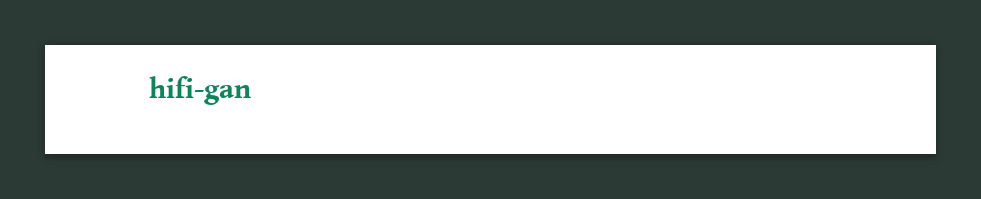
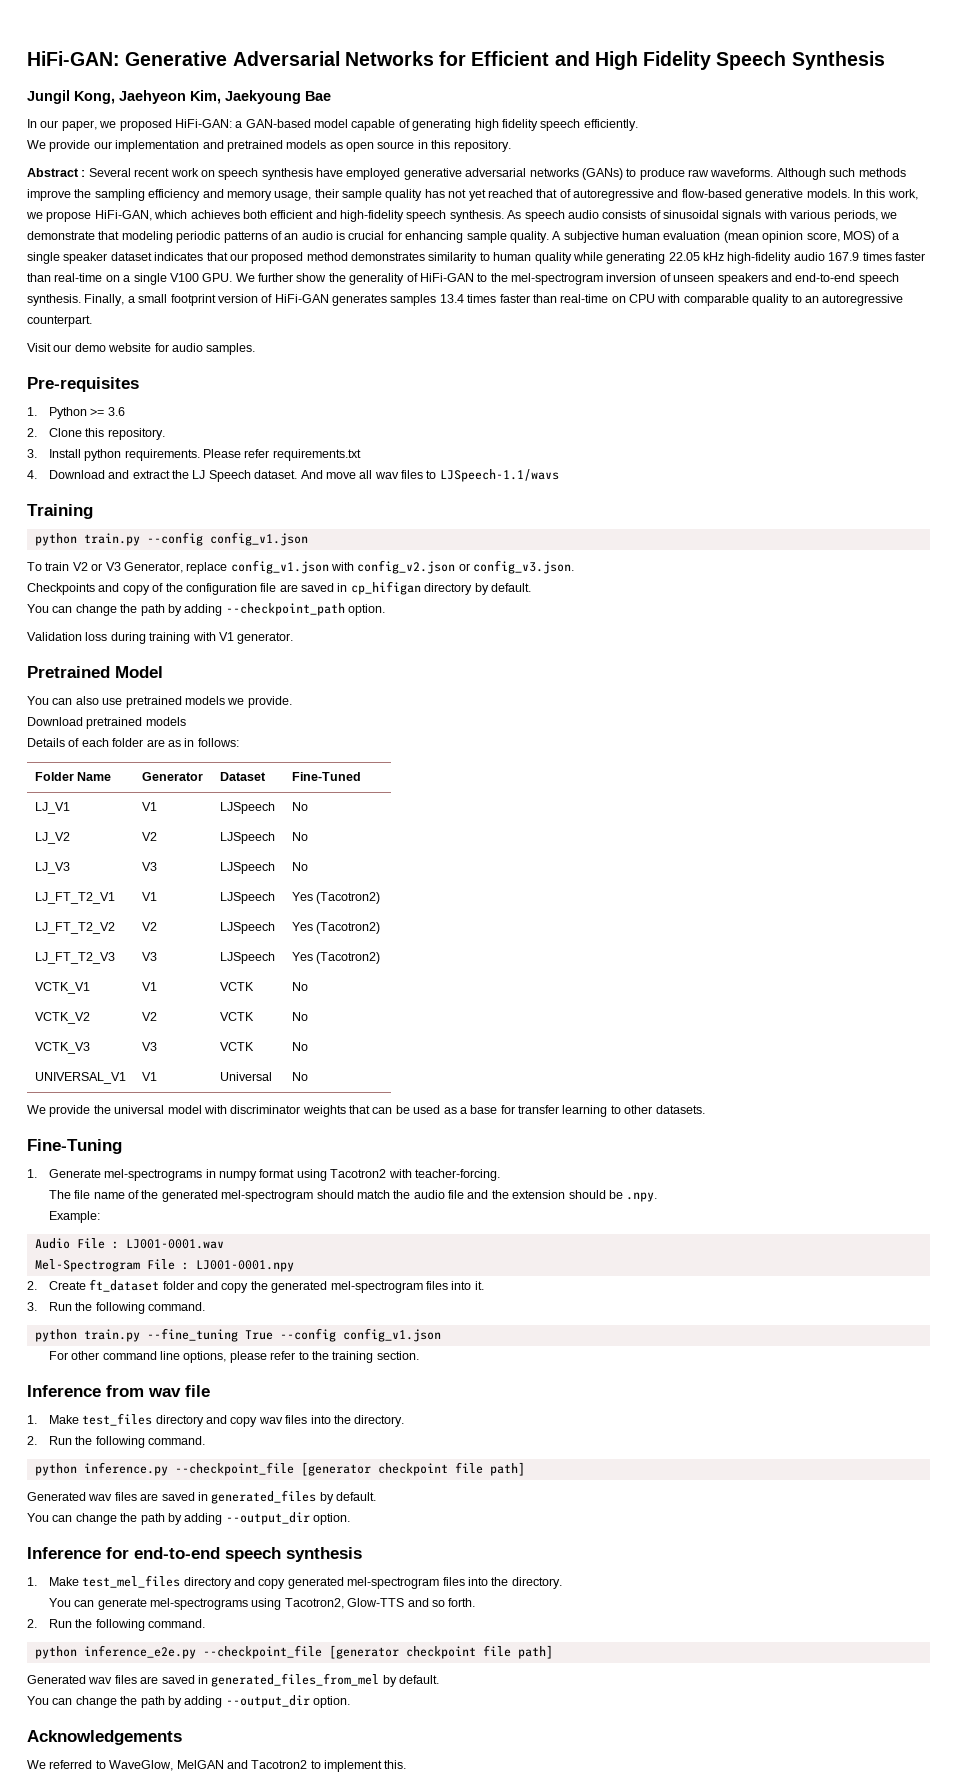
[149,76,251,105] hifi-gan -> [27,51,885,70] [27,90,331,104] [27,119,638,131] [27,140,511,152] [27,168,906,180] [27,189,918,201] [26,210,897,222] [27,231,899,243] [27,252,925,264] [27,273,899,285] [27,294,904,306] [27,315,92,327] [27,343,256,355] [27,377,139,392] [27,407,125,419] [27,428,165,440] [27,449,361,461] [27,469,559,482] [27,504,93,519] [34,532,308,546] [27,560,575,574] [27,581,531,595] [27,603,385,616] [27,632,294,644] [27,666,163,678] [27,696,292,708] [27,717,186,729] [27,738,239,747] [34,772,112,781] [141,772,203,781] [219,772,266,781] [291,772,361,781] [34,802,70,814] [141,802,157,811] [219,802,275,814] [291,802,308,811] [34,832,70,844] [141,832,157,841] [219,832,275,844] [291,832,308,841] [34,862,70,874] [141,862,157,871] [219,862,275,874] [291,862,308,871] [34,892,115,904] [141,892,157,901] [219,892,275,904] [291,892,381,904] [34,922,115,934] [141,922,157,931] [219,922,275,934] [291,922,381,934] [34,952,115,964] [141,952,157,961] [219,952,275,964] [291,952,381,964] [34,982,90,994] [141,982,157,991] [219,982,254,991] [291,982,308,991] [34,1012,90,1024] [141,1012,157,1021] [219,1012,254,1021] [291,1012,308,1021] [34,1042,90,1054] [141,1042,157,1051] [219,1042,254,1051] [291,1042,308,1051] [34,1072,126,1084] [141,1072,157,1081] [219,1072,272,1081] [291,1072,308,1081] [27,1105,705,1117] [27,1139,122,1154] [27,1169,500,1181] [48,1190,658,1202] [48,1211,100,1223] [34,1238,224,1249] [34,1259,294,1272] [27,1279,484,1293] [27,1302,206,1314] [34,1328,441,1342] [48,1351,419,1363] [27,1385,210,1397] [27,1413,405,1427] [27,1436,206,1448] [34,1462,525,1476] [27,1490,376,1504] [27,1512,350,1525] [27,1547,362,1562] [27,1575,562,1589] [48,1598,476,1610] [27,1619,206,1631] [34,1645,553,1659] [27,1673,439,1687] [27,1695,350,1708] [27,1730,182,1745] [27,1760,407,1772] HiFi-GAN: Generative Adversarial Networks for Efficient and High Fidelity Speech Synthesis // Jungil Kong, Jaehyeon Kim, Jaekyoung Bae // In our paper, we proposed HiFi-GAN: a GAN-based model capable of generating high fidelity speech efficiently. // We provide our implementation and pretrained models as open source in this repository. // Abstract : Several recent work on speech synthesis have employed generative adversarial networks (GANs) to produce raw waveforms. Although such methods improve the sampling efficiency and memory usage, their sample quality has not yet reached that of autoregressive and flow-based generative models. In this work, we propose HiFi-GAN, which achieves both efficient and high-fidelity speech synthesis. As speech audio consists of sinusoidal signals with various periods, we demonstrate that modeling periodic patterns of an audio is crucial for enhancing sample quality. A subjective human evaluation (mean opinion score, MOS) of a single speaker dataset indicates that our proposed method demonstrates similarity to human quality while generating 22.05 kHz high-fidelity audio 167.9 times faster than real-time on a single V100 GPU. We further show the generality of HiFi-GAN to the mel-spectrogram inversion of unseen speakers and end-to-end speech synthesis. Finally, a small footprint version of HiFi-GAN generates samples 13.4 times faster than real-time on CPU with comparable quality to an autoregressive counterpart. // Visit our demo website for audio samples. // Pre-requisites // 1. Python >= 3.6 // 2. Clone this repository. // 3. Install python requirements. Please refer requirements.txt // 4. Download and extract the LJ Speech dataset. And move all wav files to LJSpeech-1.1/wavs // Training // python train.py --config config_v1.json // To train V2 or V3 Generator, replace config_v1.json with config_v2.json or config_v3.json. // Checkpoints and copy of the configuration file are saved in cp_hifigan directory by default. // You can change the path by adding --checkpoint_path option. // Validation loss during training with V1 generator. // Pretrained Model // You can also use pretrained models we provide. // Download pretrained models // Details of each folder are as in follows: // Folder Name | Generator | Dataset | Fine-Tuned // LJ_V1 | V1 | LJSpeech | No // LJ_V2 | V2 | LJSpeech | No // LJ_V3 | V3 | LJSpeech | No // LJ_FT_T2_V1 | V1 | LJSpeech | Yes (Tacotron2) // LJ_FT_T2_V2 | V2 | LJSpeech | Yes (Tacotron2) // LJ_FT_T2_V3 | V3 | LJSpeech | Yes (Tacotron2) // VCTK_V1 | V1 | VCTK | No // VCTK_V2 | V2 | VCTK | No // VCTK_V3 | V3 | VCTK | No // UNIVERSAL_V1 | V1 | Universal | No // We provide the universal model with discriminator weights that can be used as a base for transfer learning to other datasets. // Fine-Tuning // 1. Generate mel-spectrograms in numpy format using Tacotron2 with teacher-forcing. // The file name of the generated mel-spectrogram should match the audio file and the extension should be .npy. // Example: // Audio File : LJ001-0001.wav // Mel-Spectrogram File : LJ001-0001.npy // 2. Create ft_dataset folder and copy the generated mel-spectrogram files into it. // 3. Run the following command. // python train.py --fine_tuning True --config config_v1.json // For other command line options, please refer to the training section. // Inference from wav file // 1. Make test_files directory and copy wav files into the directory. // 2. Run the following command. // python inference.py --checkpoint_file [generator checkpoint file path] // Generated wav files are saved in generated_files by default. // You can change the path by adding --output_dir option. // Inference for end-to-end speech synthesis // 1. Make test_mel_files directory and copy generated mel-spectrogram files into the directory. // You can generate mel-spectrograms using Tacotron2, Glow-TTS and so forth. // 2. Run the following command. // python inference_e2e.py --checkpoint_file [generator checkpoint file path] // Generated wav files are saved in generated_files_from_mel by default. // You can change the path by adding --output_dir option. // Acknowledgements // We referred to WaveGlow, MelGAN and Tacotron2 to implement this.

